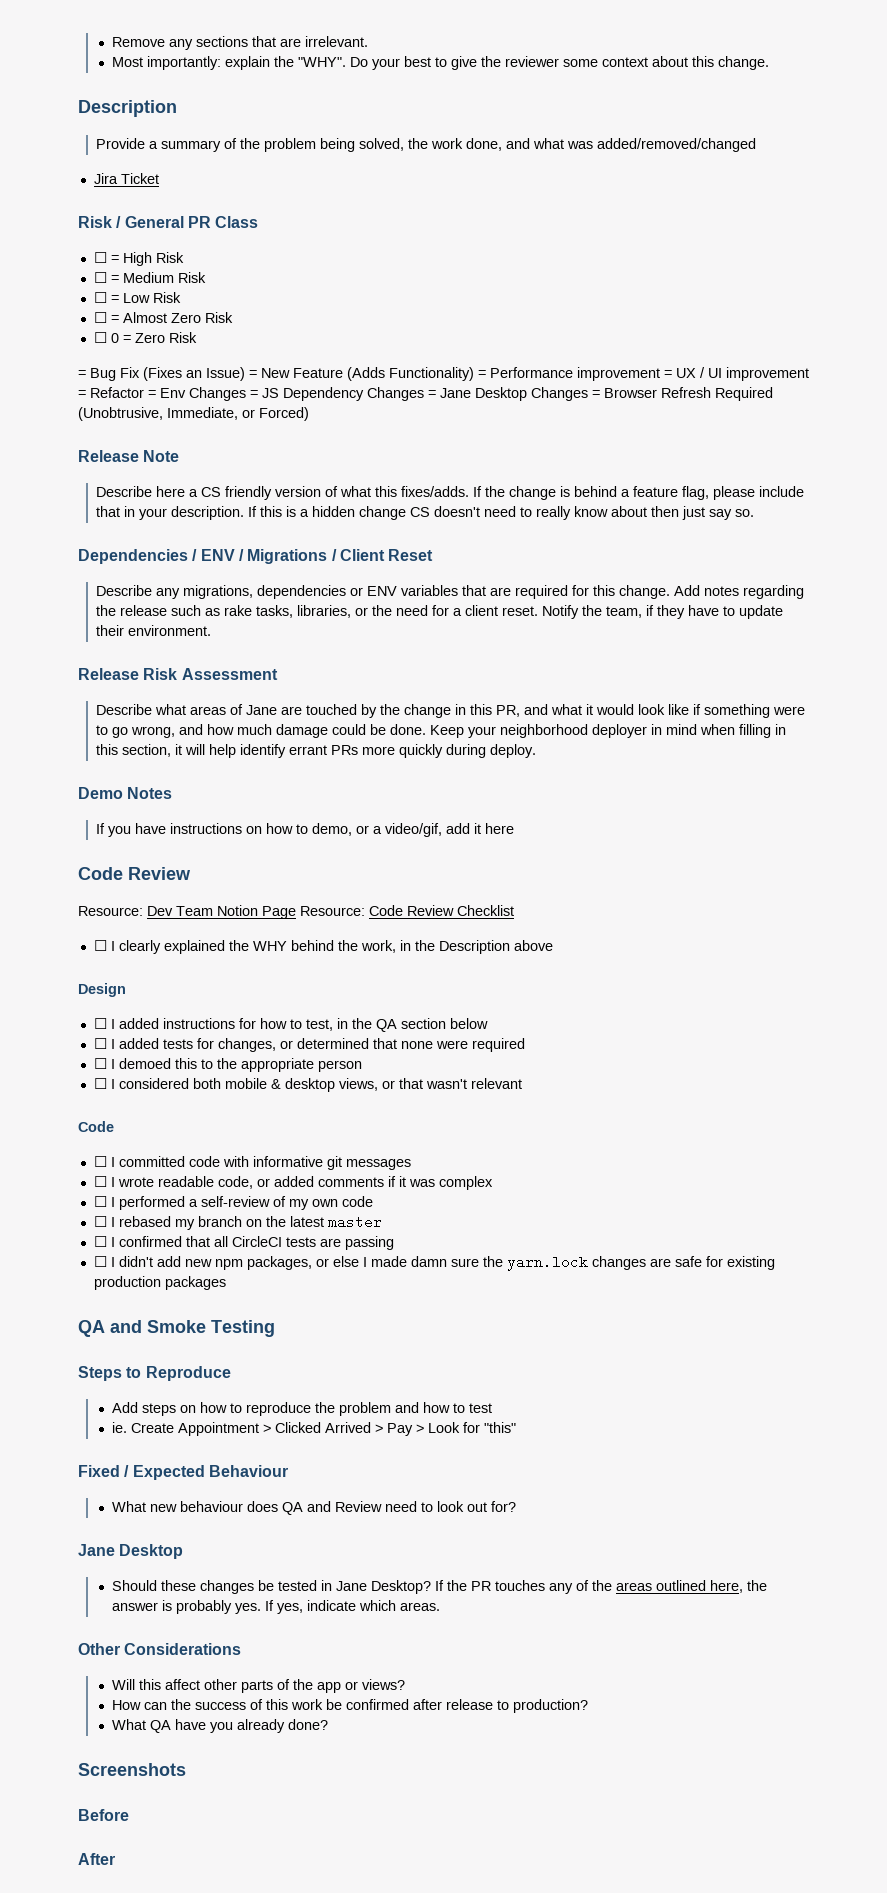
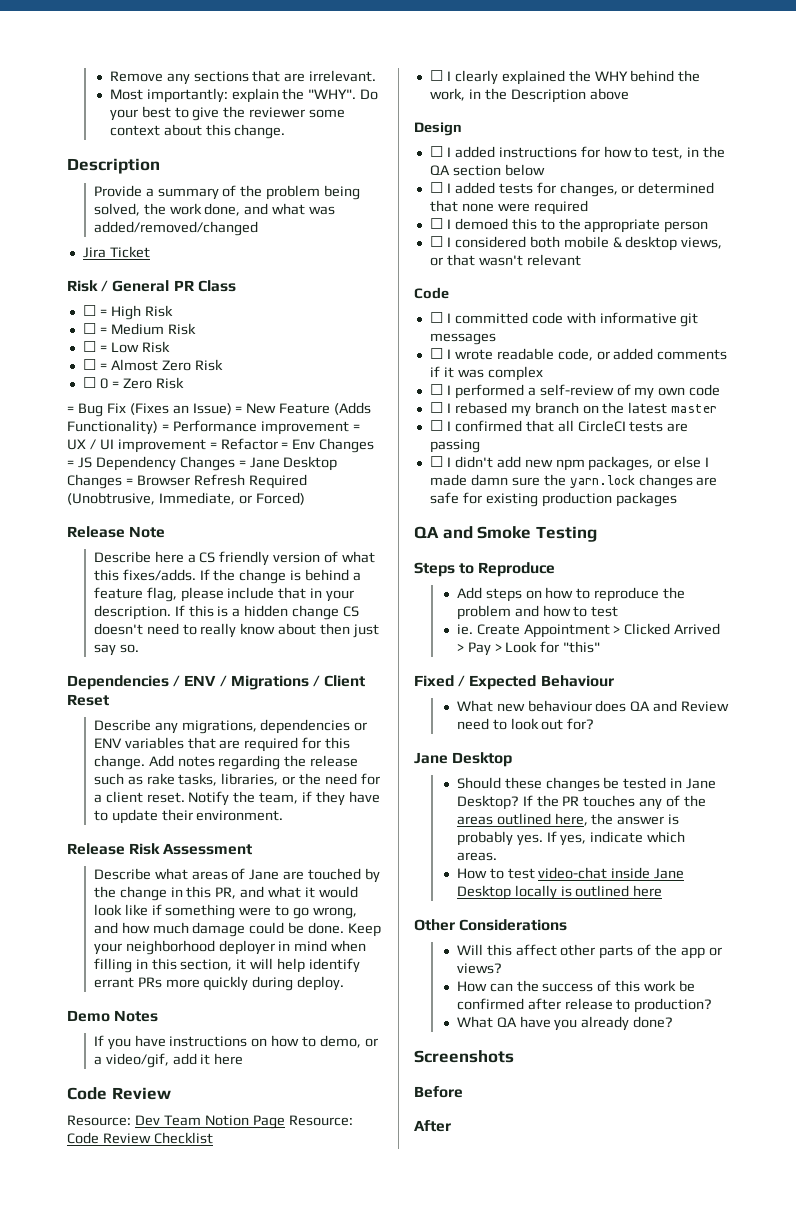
(440, 1606) none -> [456,867,685,879] [456,885,663,900] // How to test video-chat inside Jane Desktop locally is outlined here

